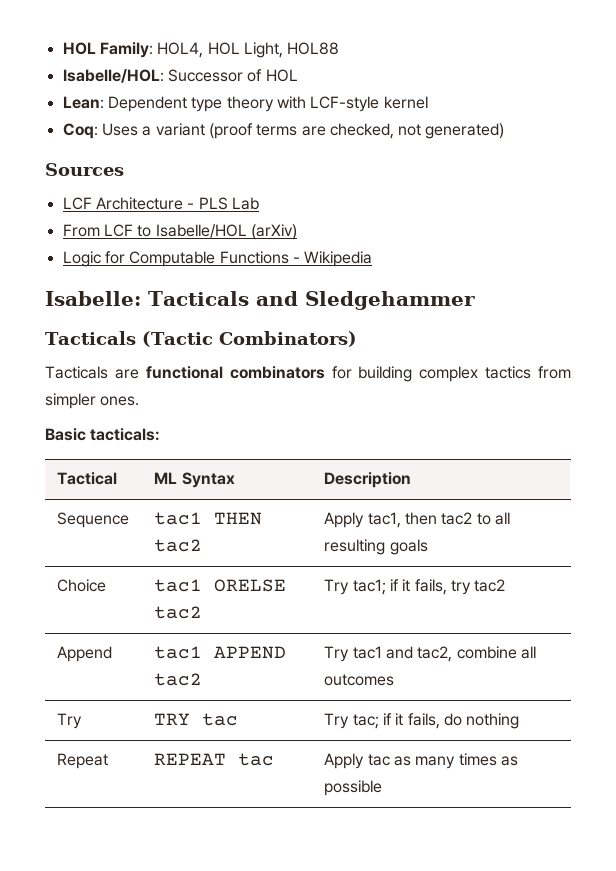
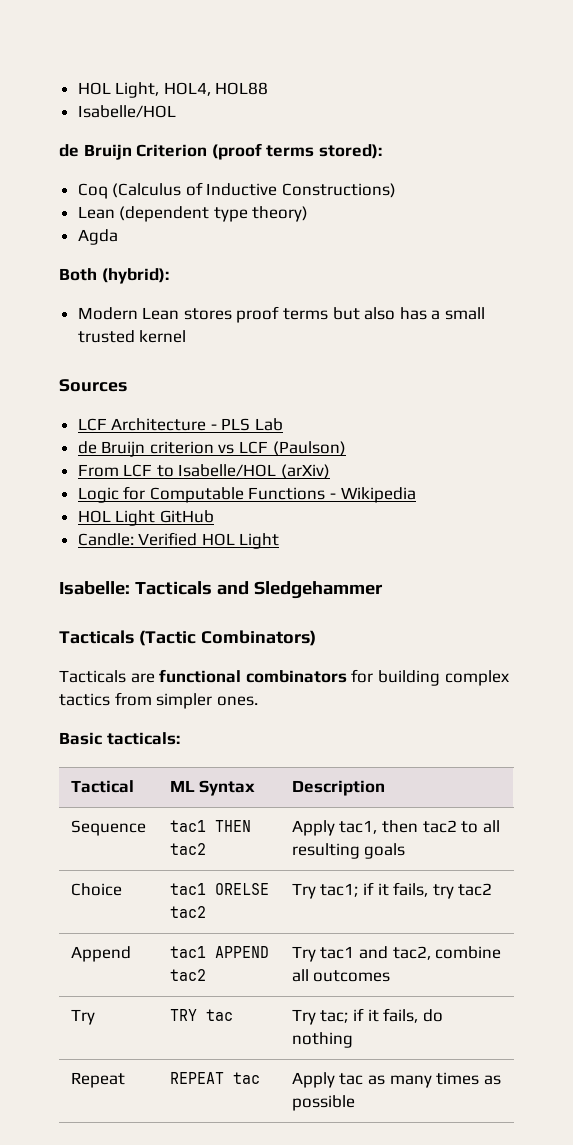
[62,42,340,58] [62,69,298,83] [62,96,428,112] [62,123,505,139] HOL Family: HOL4, HOL Light, HOL88 // Isabelle/HOL: Successor of HOL // Lean: Dependent type theory with LCF-style kernel // Coq: Uses a variant (proof terms are checked, not generated) -> [77,82,269,98] [77,105,176,118] [59,143,382,160] [77,182,397,199] [77,206,309,222] [77,229,118,245] [59,268,169,284] [77,306,486,323] [77,330,187,343] HOL Light, HOL4, HOL88 // Isabelle/HOL // de Bruijn Criterion (proof terms stored): // Coq (Calculus of Inductive Constructions) // Lean (dependent type theory) // Agda // Both (hybrid): // Modern Lean stores proof terms but also has a small trusted kernel
(259, 203) none -> [77,441,346,457] // de Bruijn criterion vs LCF (Paulson)
(373, 259) none -> [77,510,214,526] [77,532,280,549] // HOL Light GitHub // Candle: Verified HOL Light

